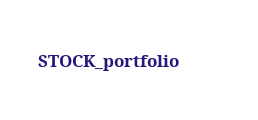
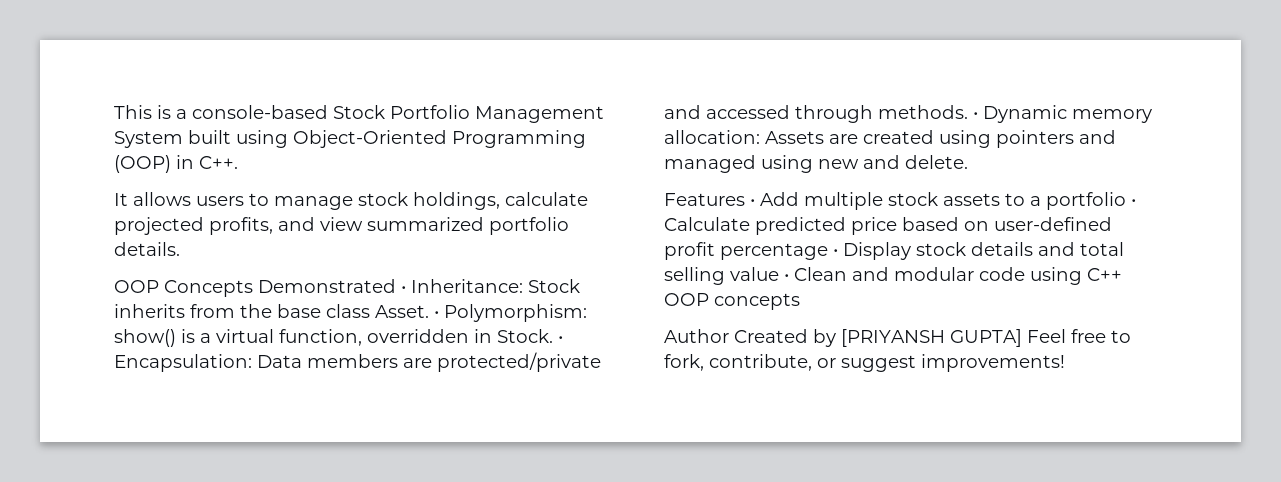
[38,55,179,71] STOCK_portfolio -> [114,105,604,123] [114,130,586,148] [114,155,238,173] [114,192,588,210] [114,217,569,235] [114,242,180,256] [114,279,580,297] [114,304,587,322] [114,329,563,347] [114,352,601,372] [664,105,1152,123] [664,130,1116,148] [664,155,968,173] [664,192,1136,210] [664,217,1112,235] [664,242,1124,260] [664,267,1122,285] [664,293,800,310] [664,329,1131,347] [664,354,1065,372] This is a console-based Stock Portfolio Management System built using Object-Oriented Programming (OOP) in C++. // It allows users to manage stock holdings, calculate projected profits, and view summarized portfolio details. // OOP Concepts Demonstrated • Inheritance: Stock inherits from the base class Asset. • Polymorphism: show() is a virtual function, overridden in Stock. • Encapsulation: Data members are protected/private and accessed through methods. • Dynamic memory allocation: Assets are created using pointers and managed using new and delete. // Features • Add multiple stock assets to a portfolio • Calculate predicted price based on user-defined profit percentage • Display stock details and total selling value • Clean and modular code using C++ OOP concepts // Author Created by [PRIYANSH GUPTA] Feel free to fork, contribute, or suggest improvements!

